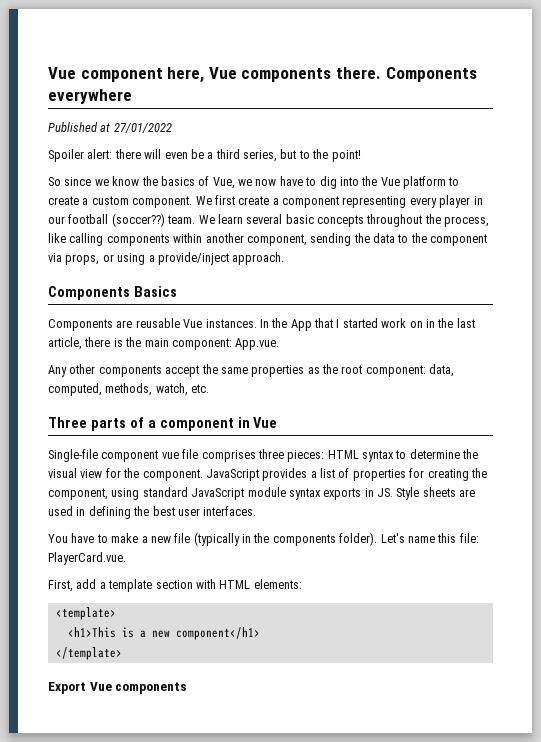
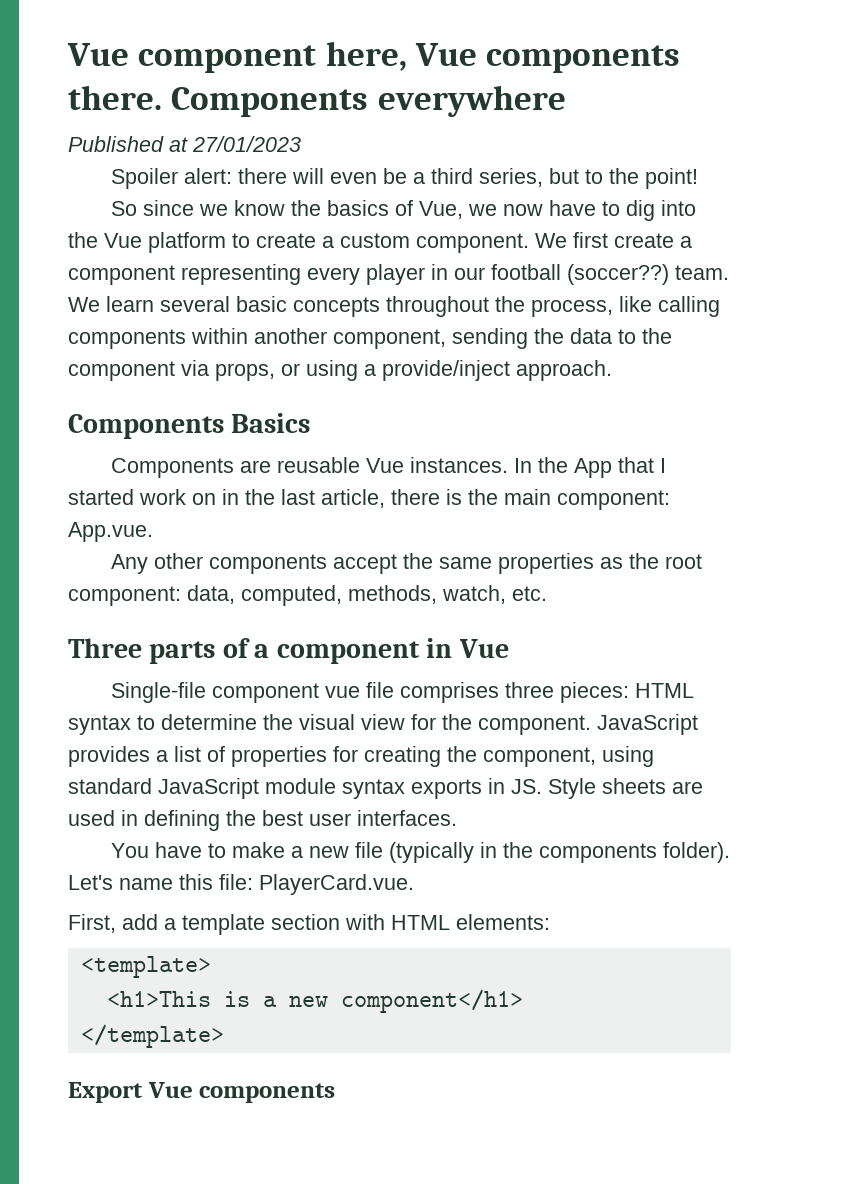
[113,123,172,133] 27/01/2022 -> [192,136,301,152] 27/01/2023

